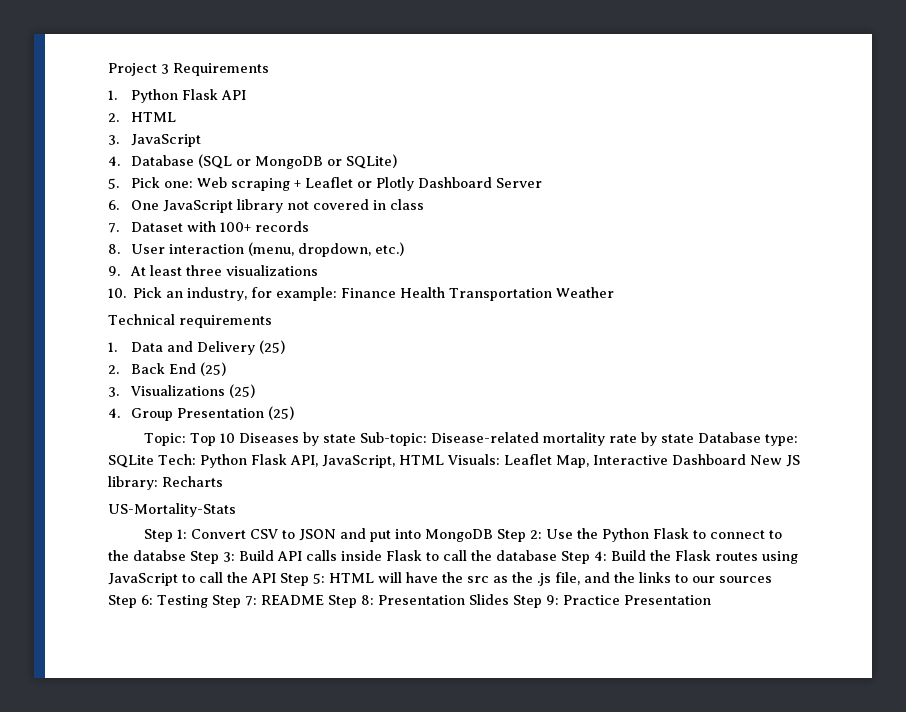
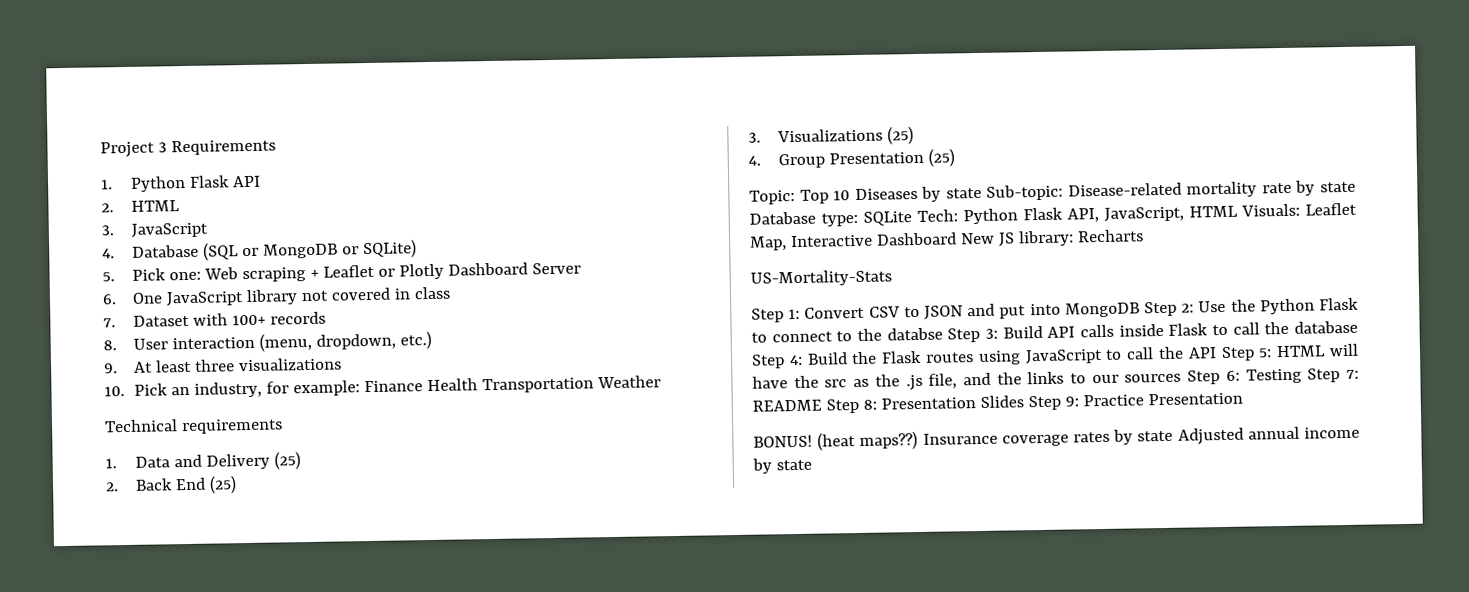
(711, 600) none -> [753,426,1360,451] [752,458,812,474] // BONUS! (heat maps??) Insurance coverage rates by state Adjusted annual income by state

